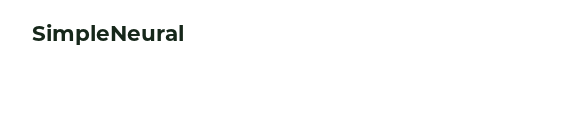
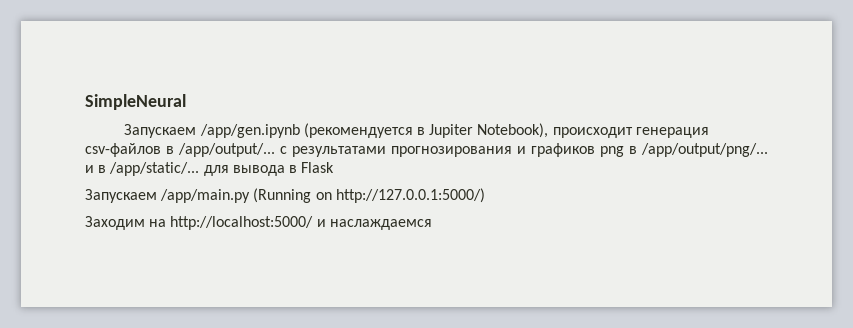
(184, 34) none -> [124,123,709,138] [85,143,768,157] [85,162,335,176] [85,188,485,203] [85,216,432,230] // Запускаем /app/gen.ipynb (рекомендуется в Jupiter Notebook), происходит генерация csv-файлов в /app/output/... с результатами прогнозирования и графиков png в /app/output/png/... и в /app/static/... для вывода в Flask // Запускаем /app/main.py (Running on http://127.0.0.1:5000/) // Заходим на http://localhost:5000/ и наслаждаемся

